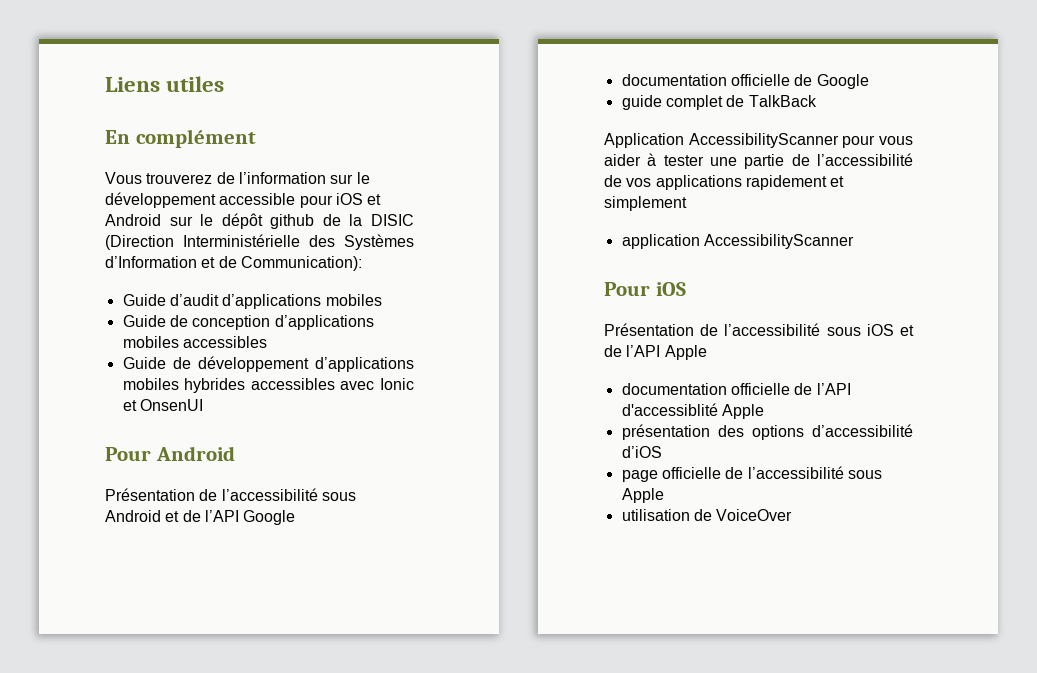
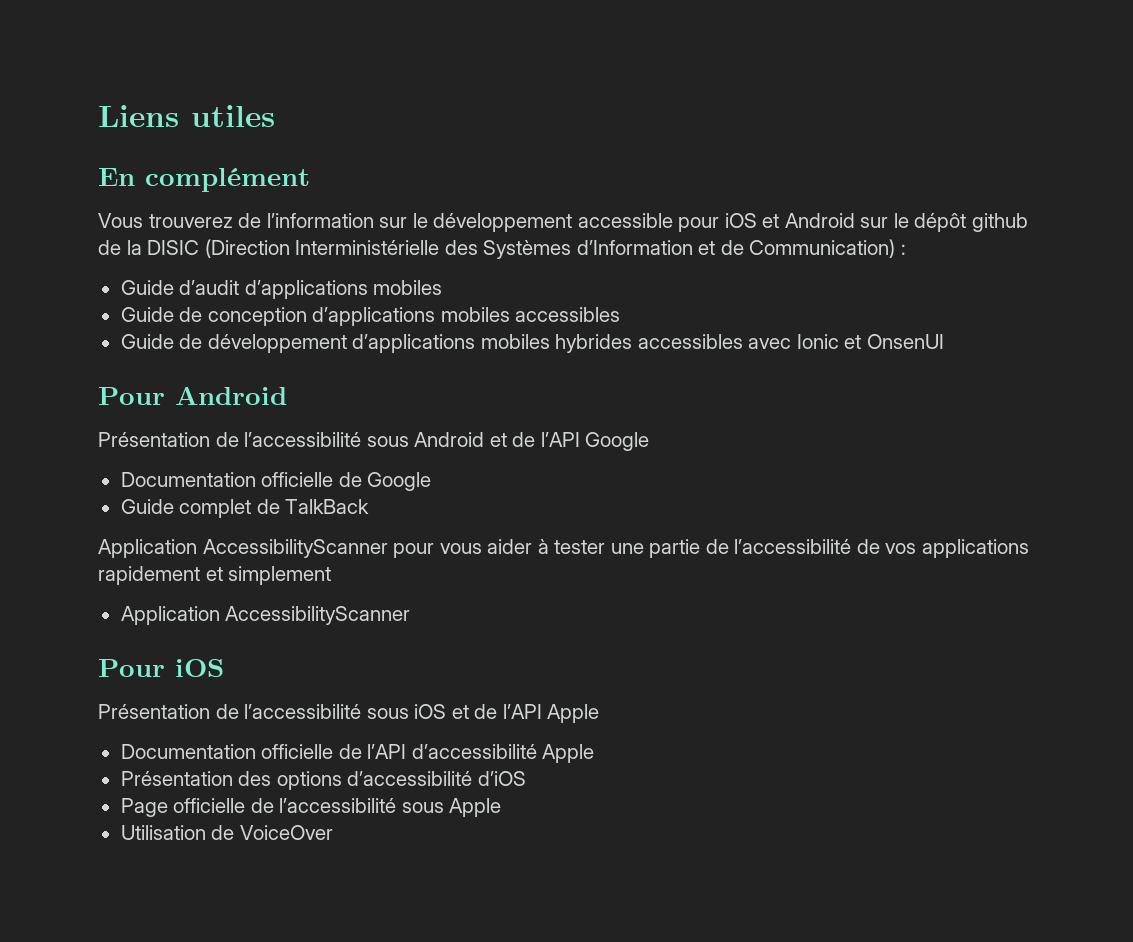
[240,256,362,271] Communication): -> [749,239,906,258] Communication) :
[621,74,727,86] documentation -> [120,472,256,487] Documentation
[621,95,662,110] guide -> [120,499,174,514] Guide
[621,234,700,249] application -> [120,606,220,625] Application
[621,383,727,395] documentation -> [120,744,256,759] Documentation
[621,403,764,419] [621,424,710,440] d'accessiblité Apple // présentation -> [411,744,595,763] [120,771,233,786] d’accessibilité Apple // Présentation
[621,470,658,482] page -> [120,798,168,817] Page
[621,509,690,521] utilisation -> [120,825,206,840] Utilisation

